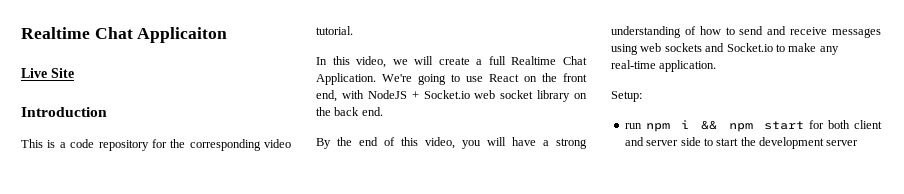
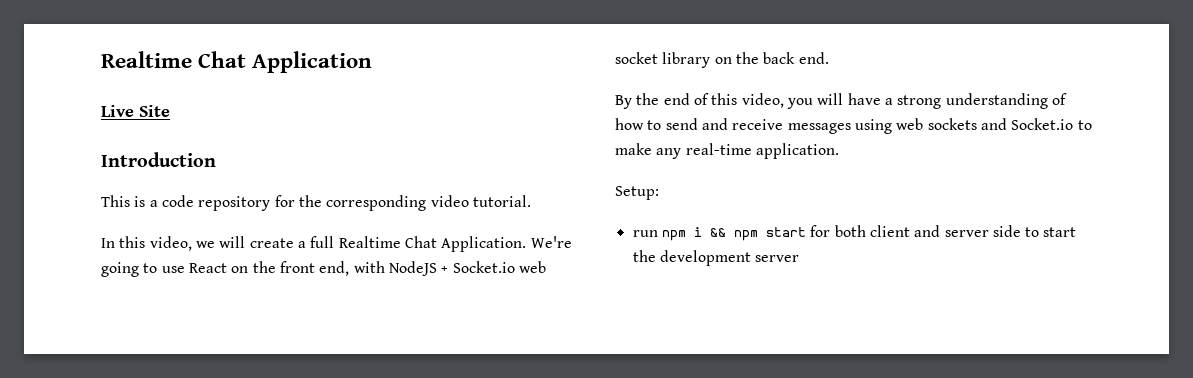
[21,27,228,43] Realtime Chat Applicaiton -> [101,51,373,73] Realtime Chat Application

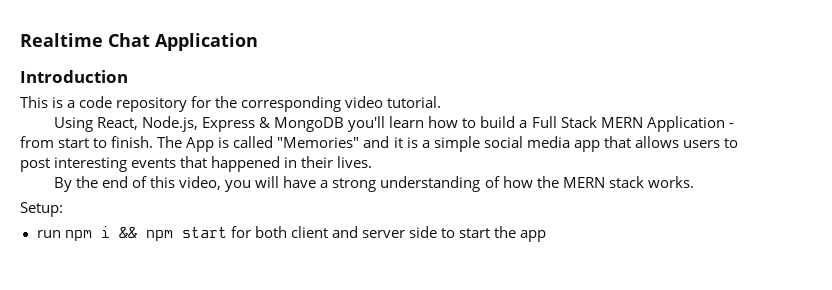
[101,105,170,117] // Live Site -> (258, 42) none
[101,236,572,252] [101,261,546,277] [615,52,829,68] In this video, we will create a full Realtime Chat Application. We're going to use React on the front end, with NodeJS + Socket.io web socket library on the back end. -> [53,116,734,132] [20,136,738,152] [20,156,373,172] Using React, Node.js, Express & MongoDB you'll learn how to build a Full Stack MERN Application - from start to finish. The App is called "Memories" and it is a simple social media app that allows users to post interesting events that happened in their lives.
[647,118,1092,134] [615,143,839,159] to send and receive messages using web sockets and Socket.io to make any real-time application. -> [536,176,694,188] the MERN stack works.
[659,250,800,266] development server -> [520,230,547,242] app

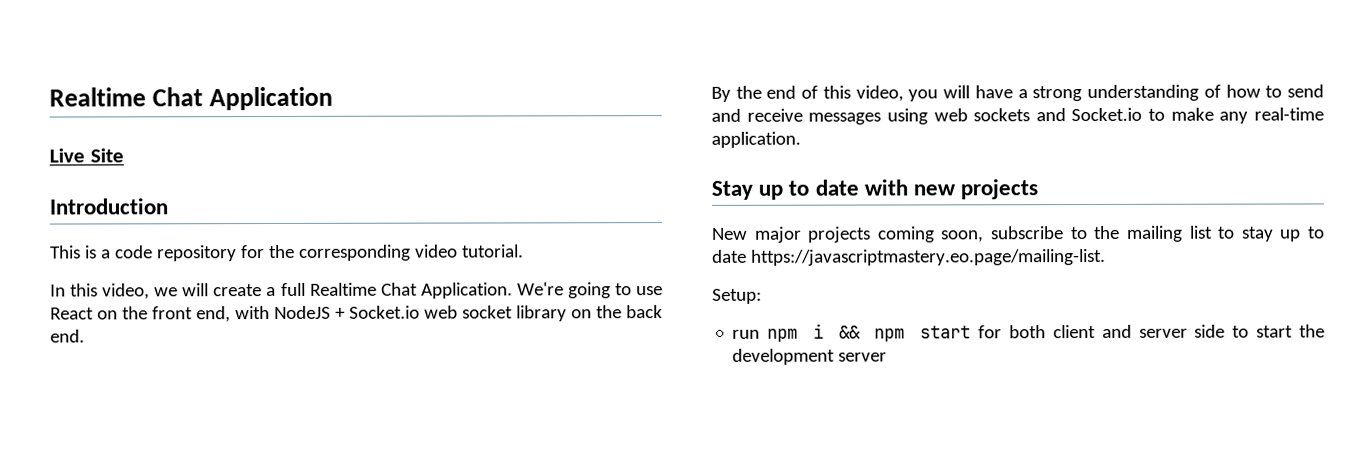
(258, 42) none -> [49,148,124,163] // Live Site
[53,116,734,132] [20,136,738,152] [20,156,373,172] Using React, Node.js, Express & MongoDB you'll learn how to build a Full Stack MERN Application - from start to finish. The App is called "Memories" and it is a simple social media app that allows users to post interesting events that happened in their lives. -> [50,282,663,300] [50,305,663,323] [50,329,85,343] In this video, we will create a full Realtime Chat Application. We're going to use React on the front end, with NodeJS + Socket.io web socket library on the back end.
[536,176,694,188] the MERN stack works. -> [1265,84,1324,98] [711,107,1324,125] [711,131,801,148] [711,179,1039,200] [712,225,1326,243] [712,248,1106,266] to send and receive messages using web sockets and Socket.io to make any real-time application. // Stay up to date with new projects // New major projects coming soon, subscribe to the mailing list to stay up to date https://javascriptmastery.eo.page/mailing-list.
[520,230,547,242] app -> [732,348,888,365] development server

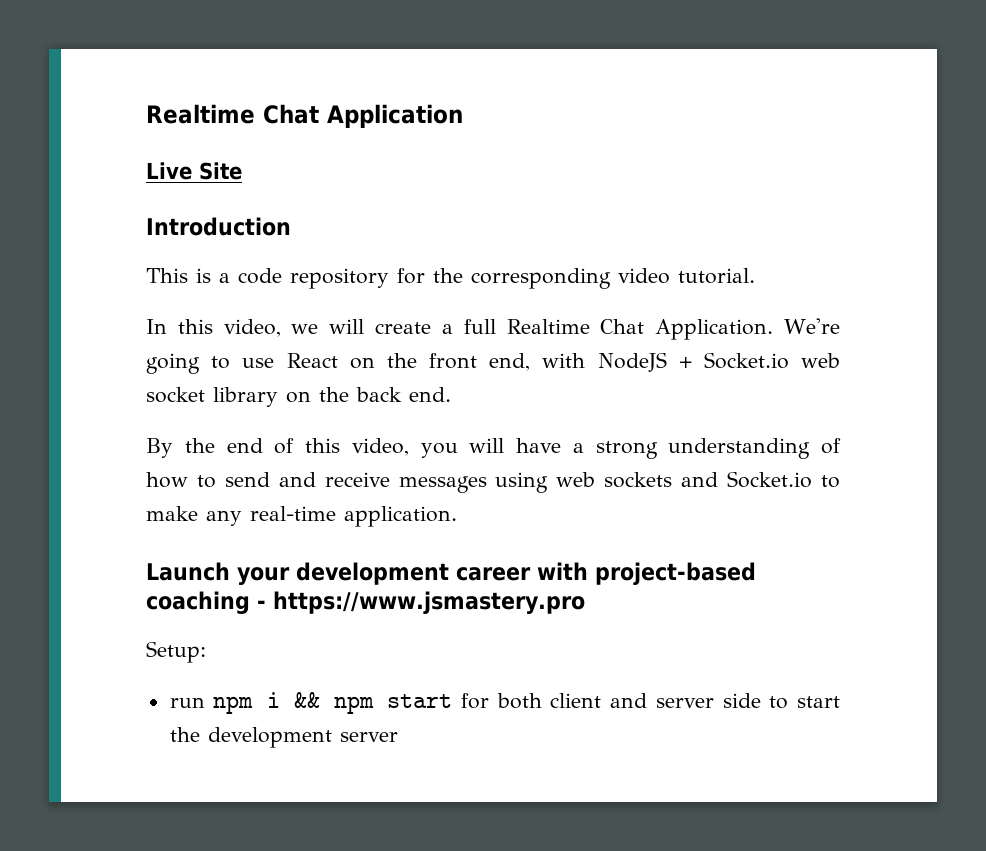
[711,179,1039,200] [712,225,1326,243] [712,248,1106,266] Stay up to date with new projects // New major projects coming soon, subscribe to the mailing list to stay up to date https://javascriptmastery.eo.page/mailing-list. -> [146,562,756,585] [146,591,585,614] Launch your development career with project-based coaching - https://www.jsmastery.pro

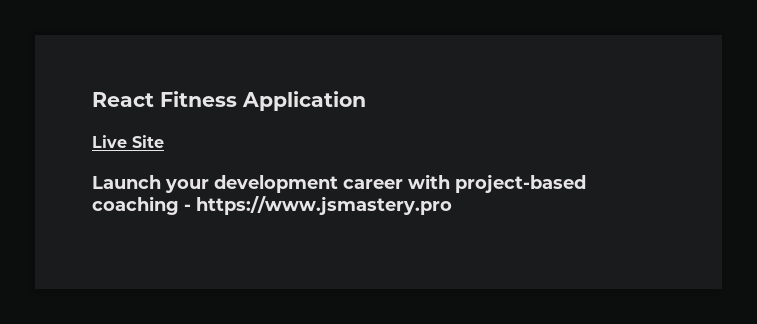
[146,104,319,124] Realtime Chat -> [92,91,237,107] React Fitness
[146,217,291,236] [146,268,755,289] [146,318,841,340] [146,352,840,374] [146,387,451,407] [146,438,841,459] [146,471,840,493] [146,506,457,527] // Introduction // This is a code repository for the corresponding video tutorial. // In this video, we will create a full Realtime Chat Application. We're going to use React on the front end, with NodeJS + Socket.io web socket library on the back end. // By the end of this video, you will have a strong understanding of how to send and receive messages using web sockets and Socket.io to make any real-time application. -> (164, 141) none
[146,641,206,663] [169,692,841,714] [169,727,398,748] // Setup: // run npm i && npm start for both client and server side to start the development server -> (452, 205) none

